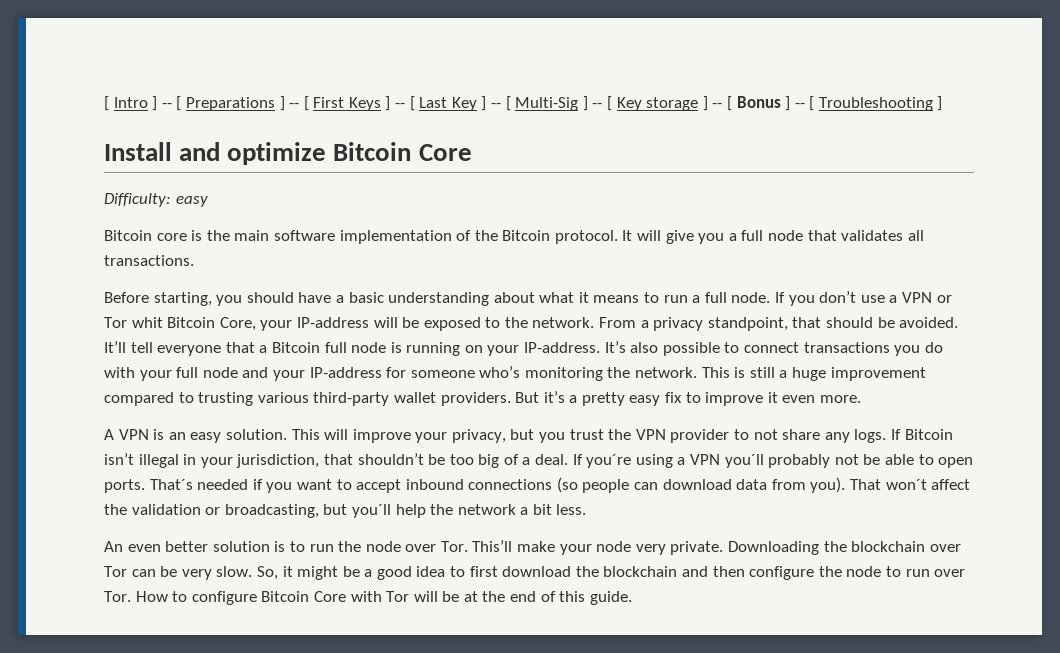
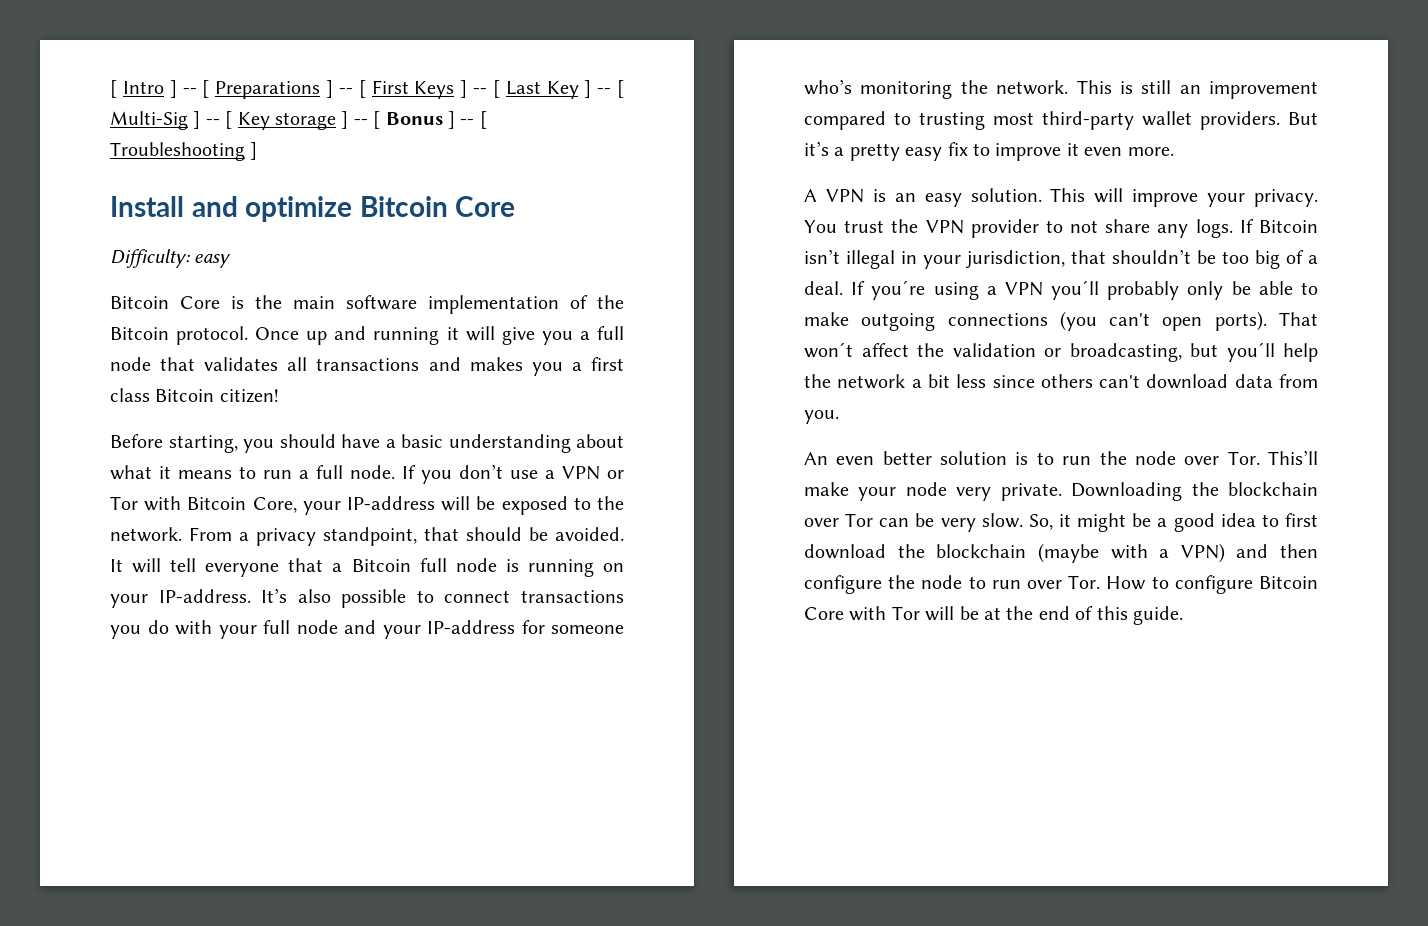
[156,233,187,241] core -> [180,296,220,309] Core
[622,230,633,241] It -> [255,326,459,345] Once up and running it
[104,255,194,266] transactions. -> [316,357,624,376] [110,388,279,403] transactions and makes you a first class Bitcoin citizen!
[131,317,163,328] whit -> [144,496,182,511] with
[104,341,126,353] It’ll -> [110,558,162,573] It will
[779,367,827,381] a huge -> [1179,85,1201,94] an
[257,392,309,403] various -> [993,112,1034,125] most
[451,429,566,443] privacy, but you -> [1254,189,1318,207] [804,220,837,233] privacy. You
[834,454,859,465] not -> [1187,281,1224,300] only
[938,457,974,468] [104,477,846,493] open ports. That´s needed if you want to accept inbound connections (so people can download data from you). -> [804,311,1267,331] make outgoing connections (you can't open ports).
[556,504,587,515] less. -> [956,374,1318,389] [804,410,839,424] less since others can't download data from you.
(678, 571) none -> [1037,543,1225,563] (maybe with a VPN)

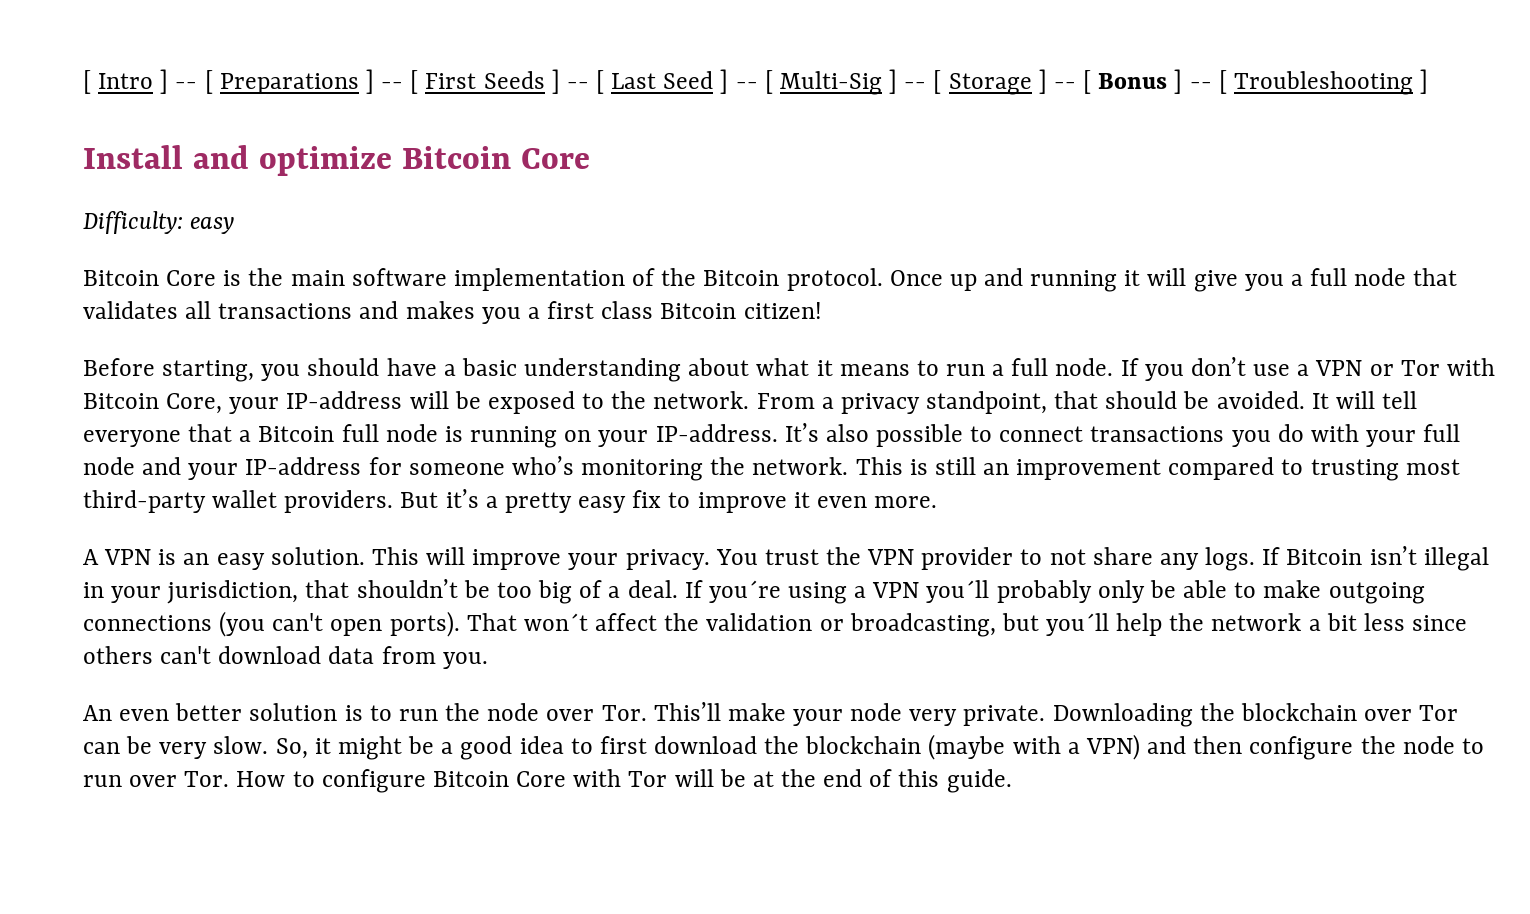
[414,81,455,99] Keys -> [483,71,545,89] Seeds
[546,81,579,99] Key -> [663,71,714,89] Seed
[237,112,336,130] Key storage -> [948,73,1032,95] Storage

